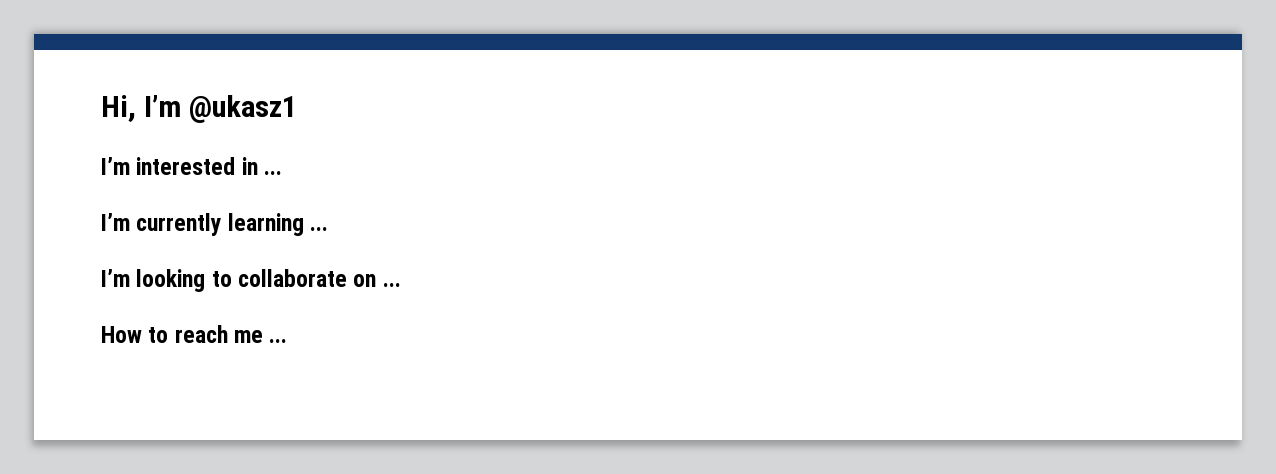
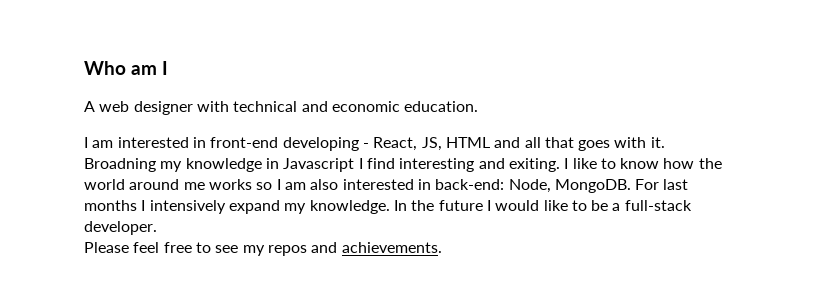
[101,95,298,123] [101,157,283,175] [101,213,329,236] [101,269,401,292] [101,325,288,343] Hi, I’m @ukasz1 // I’m interested in ... // I’m currently learning ... // I’m looking to collaborate on ... // How to reach me ... -> [84,61,168,75] [84,101,479,115] [84,137,665,151] [84,158,722,172] [84,179,689,193] [84,200,692,214] [84,221,157,235] [84,242,442,256] Who am I // A web designer with technical and economic education. // I am interested in front-end developing - React, JS, HTML and all that goes with it. Broadning my knowledge in Javascript I find interesting and exiting. I like to know how the world around me works so I am also interested in back-end: Node, MongoDB. For last months I intensively expand my knowledge. In the future I would like to be a full-stack developer. // Please feel free to see my repos and achievements.

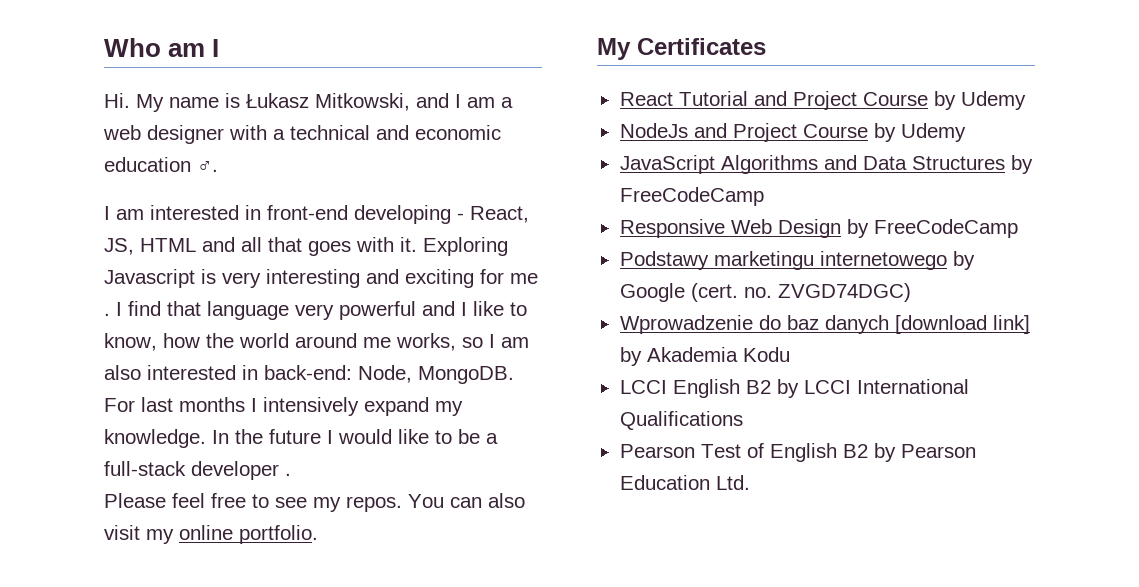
[84,101,95,112] A -> [104,93,513,112] Hi. My name is Łukasz Mitkowski, and I am a
(229, 106) none -> [273,129,285,140] a
[404,101,479,112] education. -> [104,157,218,172] education ♂.
[84,158,560,172] Broadning my knowledge in Javascript I find interesting and exiting. -> [423,237,508,256] [104,269,538,288] [104,301,455,320] Exploring Javascript is very interesting and exciting for me . I find that language very powerful and
[620,158,660,169] know -> [104,333,157,351] know,
[208,179,252,190] works -> [396,333,456,351] works,
[84,221,157,235] developer. -> [191,461,291,480] developer .
[267,242,442,256] repos and achievements. -> [346,493,525,512] [104,525,318,544] [597,38,766,60] [619,91,1026,110] [619,123,966,142] [619,155,1033,174] [619,187,764,206] [619,219,1018,238] [619,251,975,270] [619,283,911,302] [619,315,1030,334] [619,347,790,366] [619,379,969,398] [619,411,743,430] [619,443,976,462] [619,475,750,490] repos. You can also visit my online portfolio. // My Certificates // React Tutorial and Project Course by Udemy // NodeJs and Project Course by Udemy // JavaScript Algorithms and Data Structures by FreeCodeCamp // Responsive Web Design by FreeCodeCamp // Podstawy marketingu internetowego by Google (cert. no. ZVGD74DGC) // Wprowadzenie do baz danych [download link] by Akademia Kodu // LCCI English B2 by LCCI International Qualifications // Pearson Test of English B2 by Pearson Education Ltd.

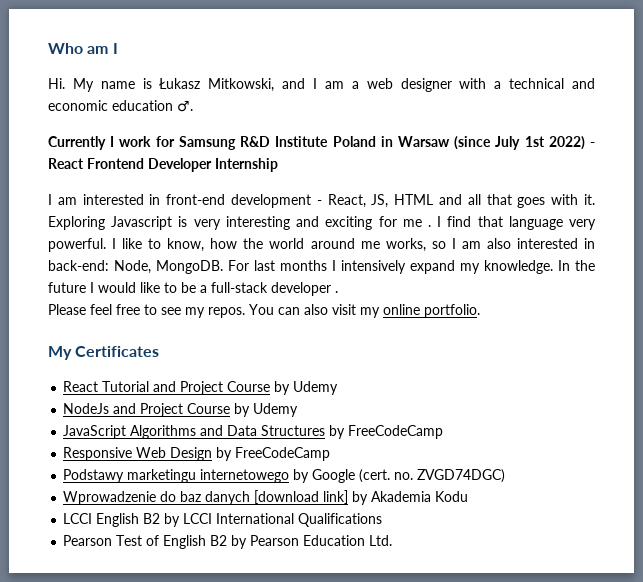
(218, 166) none -> [48,136,596,150] [48,158,278,172] // Currently I work for Samsung R&D Institute Poland in Warsaw (since July 1st 2022) - React Frontend Developer Internship
[354,205,451,224] developing -> [231,194,311,208] development
[339,301,455,320] powerful and -> [48,238,106,252] powerful.

